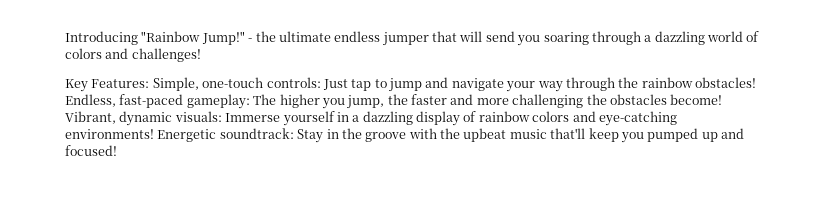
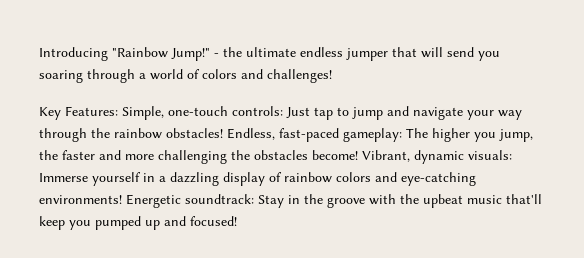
[654,31,705,45] dazzling -> (146, 76) none

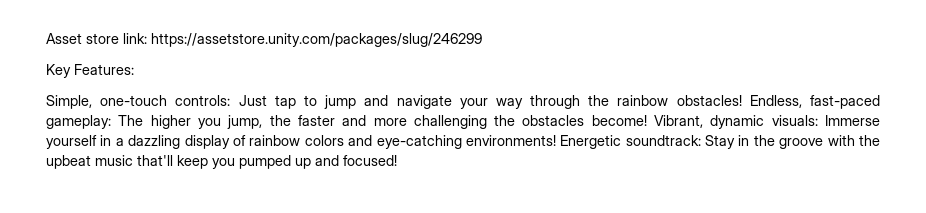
[39,47,500,61] [39,69,332,83] Introducing "Rainbow Jump!" - the ultimate endless jumper that will send you soaring through a world of colors and challenges! -> [46,33,482,47] Asset store link: https://assetstore.unity.com/packages/slug/246299
(118, 111) none -> (134, 69) //

